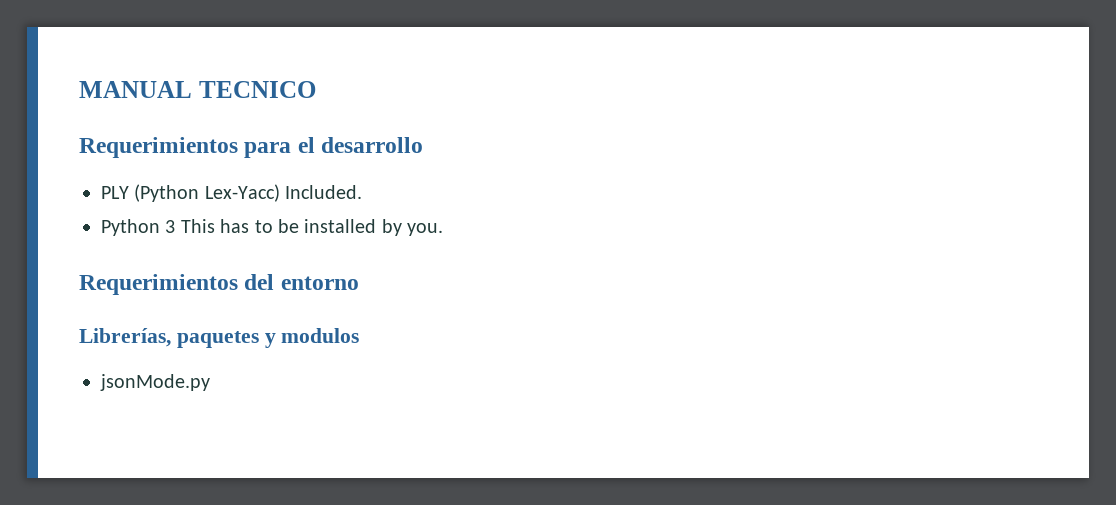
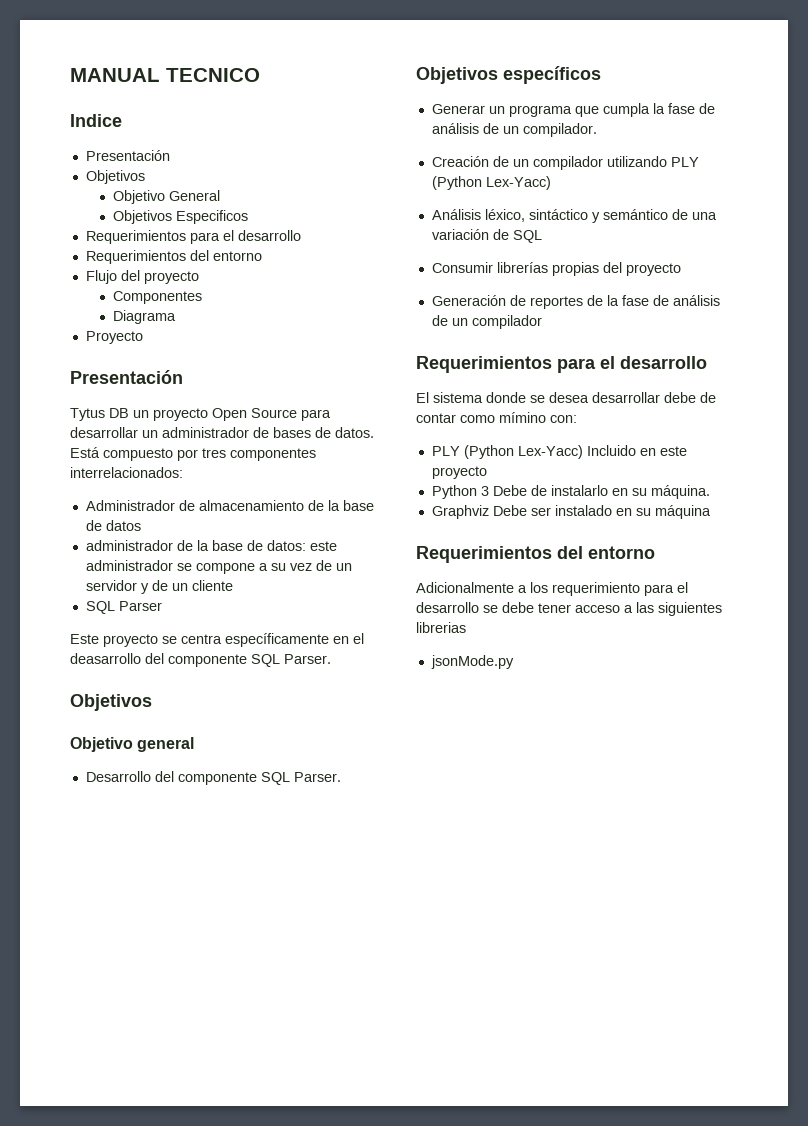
[79,137,424,158] [101,184,363,202] [101,219,444,236] [79,274,359,295] [79,328,360,348] Requerimientos para el desarrollo // PLY (Python Lex-Yacc) Included. // Python 3 This has to be installed by you. // Requerimientos del entorno // Librerías, paquetes y modulos -> [70,114,122,127] [85,150,170,161] [85,170,145,184] [112,190,220,204] [112,210,248,224] [85,230,301,244] [85,250,262,264] [85,270,199,284] [112,291,202,304] [112,310,176,324] [85,331,143,344] [70,370,183,384] [70,408,331,421] [70,427,374,438] [70,447,316,461] [70,467,183,478] [85,500,374,511] [85,520,141,531] [85,540,337,551] [85,560,352,574] [85,580,233,594] [85,601,162,614] [70,633,364,647] [70,653,331,667] [70,694,152,711] [70,737,195,752] [85,771,341,785] [416,66,601,84] [431,103,715,117] [431,123,597,137] [431,156,699,170] [431,176,551,190] [431,209,717,223] [431,229,542,243] [431,262,681,276] [431,295,720,309] [431,315,542,329] [416,356,707,373] [416,392,716,403] [416,412,577,423] [431,445,687,459] [431,466,487,479] [431,485,710,499] [431,505,711,519] [416,546,655,563] [416,582,688,596] [416,602,722,616] [416,622,466,633] Indice // Presentación // Objetivos // Objetivo General // Objetivos Especificos // Requerimientos para el desarrollo // Requerimientos del entorno // Flujo del proyecto // Componentes // Diagrama // Proyecto // Presentación // Tytus DB un proyecto Open Source para desarrollar un administrador de bases de datos. Está compuesto por tres componentes interrelacionados: // Administrador de almacenamiento de la base de datos // administrador de la base de datos: este administrador se compone a su vez de un servidor y de un cliente // SQL Parser // Este proyecto se centra específicamente en el deasarrollo del componente SQL Parser. // Objetivos // Objetivo general // Desarrollo del componente SQL Parser. // Objetivos específicos // Generar un programa que cumpla la fase de análisis de un compilador. // Creación de un compilador utilizando PLY (Python Lex-Yacc) // Análisis léxico, sintáctico y semántico de una variación de SQL // Consumir librerías propias del proyecto // Generación de reportes de la fase de análisis de un compilador // Requerimientos para el desarrollo // El sistema donde se desea desarrollar debe de contar como mímino con: // PLY (Python Lex-Yacc) Incluido en este proyecto // Python 3 Debe de instalarlo en su máquina. // Graphviz Debe ser instalado en su máquina // Requerimientos del entorno // Adicionalmente a los requerimiento para el desarrollo se debe tener acceso a las siguientes librerias

